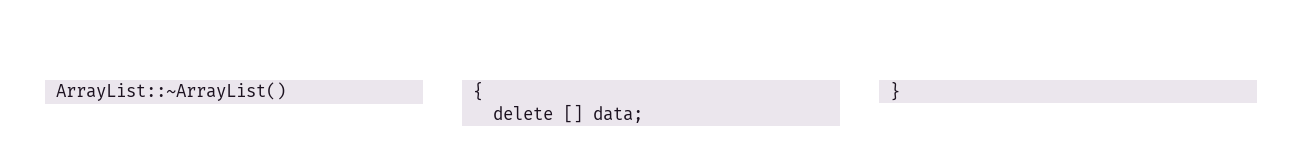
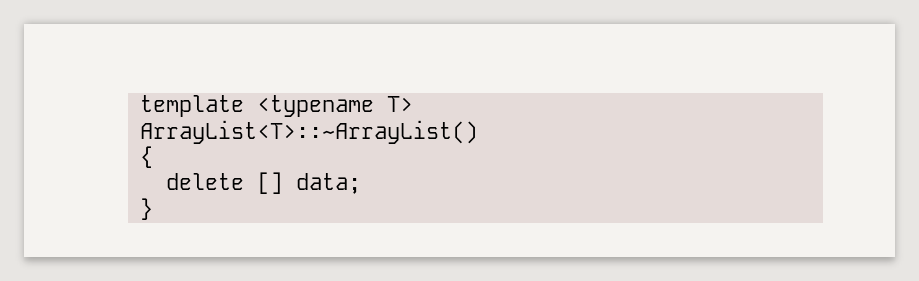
[55,82,286,101] ArrayList::~ArrayList() -> [140,95,414,117] [140,120,479,144] template <typename T> // ArrayList<T>::~ArrayList()

